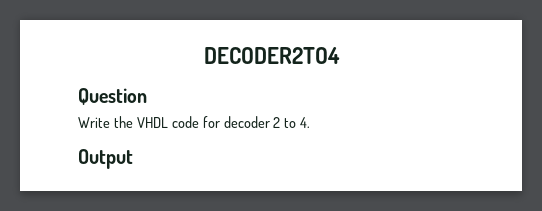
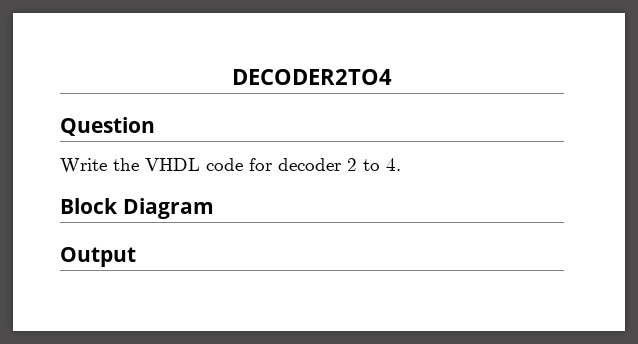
(311, 122) none -> [60,198,214,219] // Block Diagram

